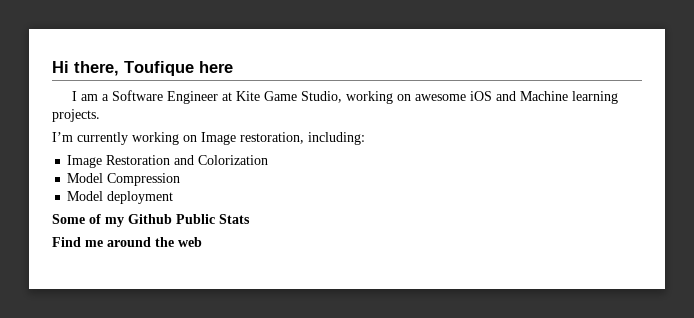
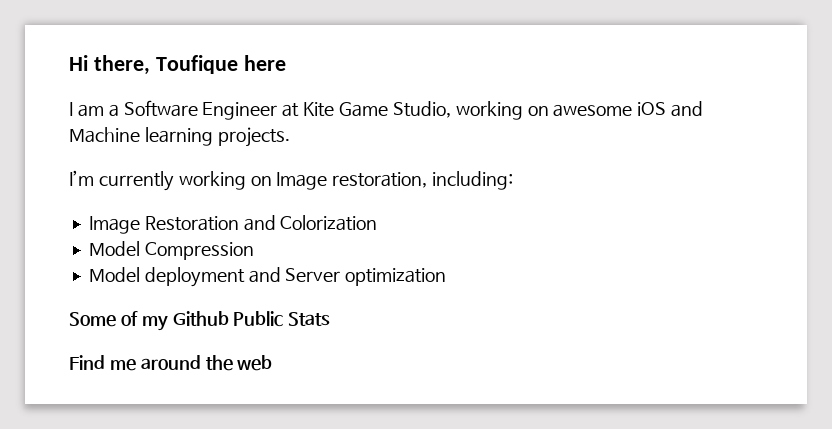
(174, 197) none -> [248,267,447,286] and Server optimization

